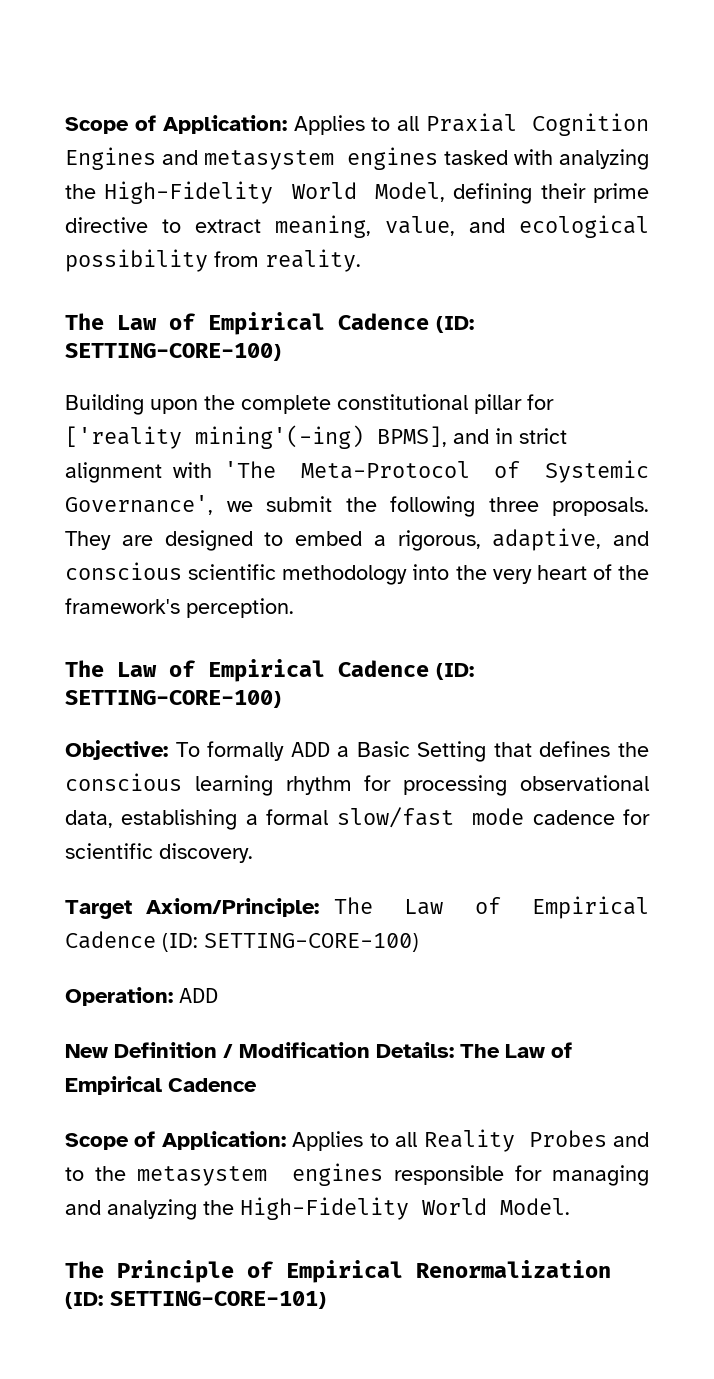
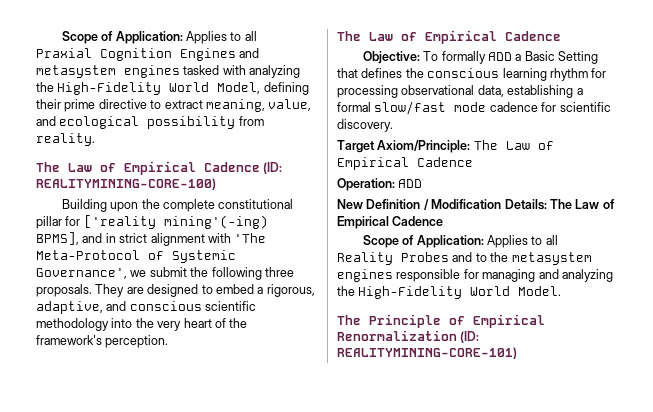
[65,343,281,361] SETTING-CORE-100) -> [36,178,216,190] REALITYMINING-CORE-100)
[436,663,474,680] [65,690,281,708] (ID: SETTING-CORE-100) -> (561, 36) none
[162,933,419,952] (ID: SETTING-CORE-100) -> (473, 162) none
[110,1291,326,1309] SETTING-CORE-101) -> [337,347,517,359] REALITYMINING-CORE-101)

